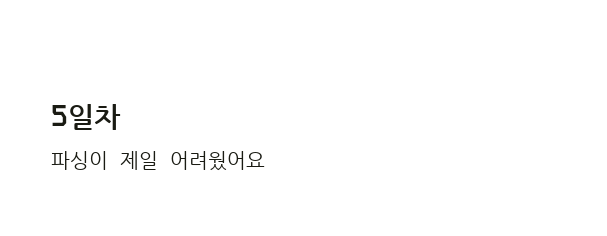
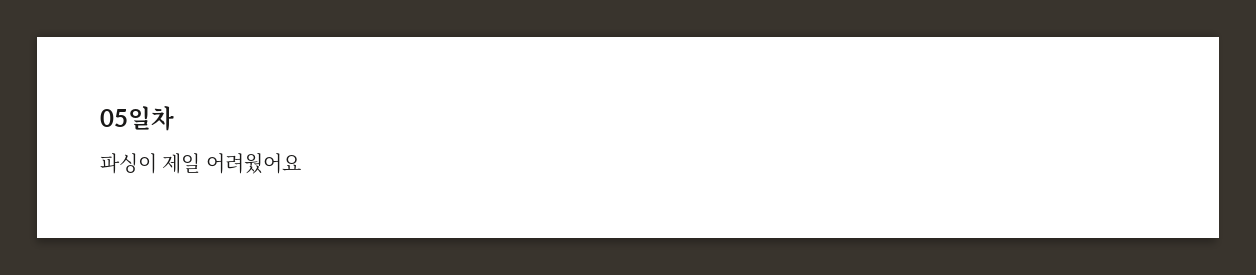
[51,104,121,130] 5일차 -> [100,106,174,131] 05일차

